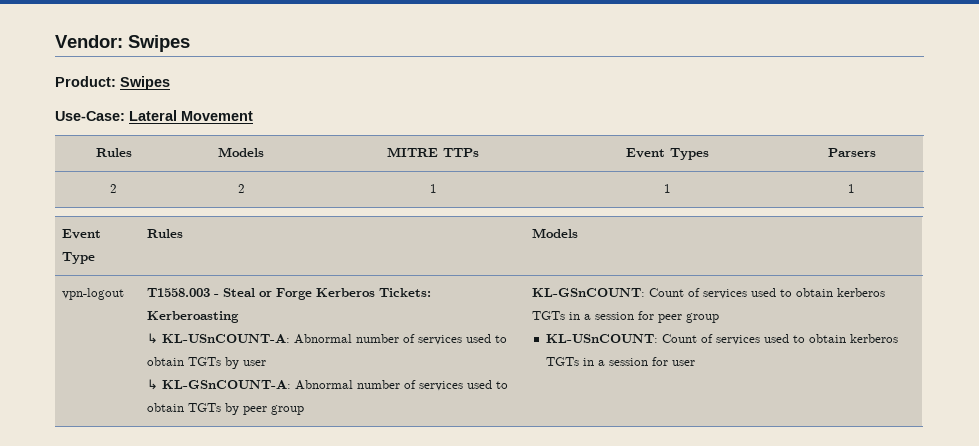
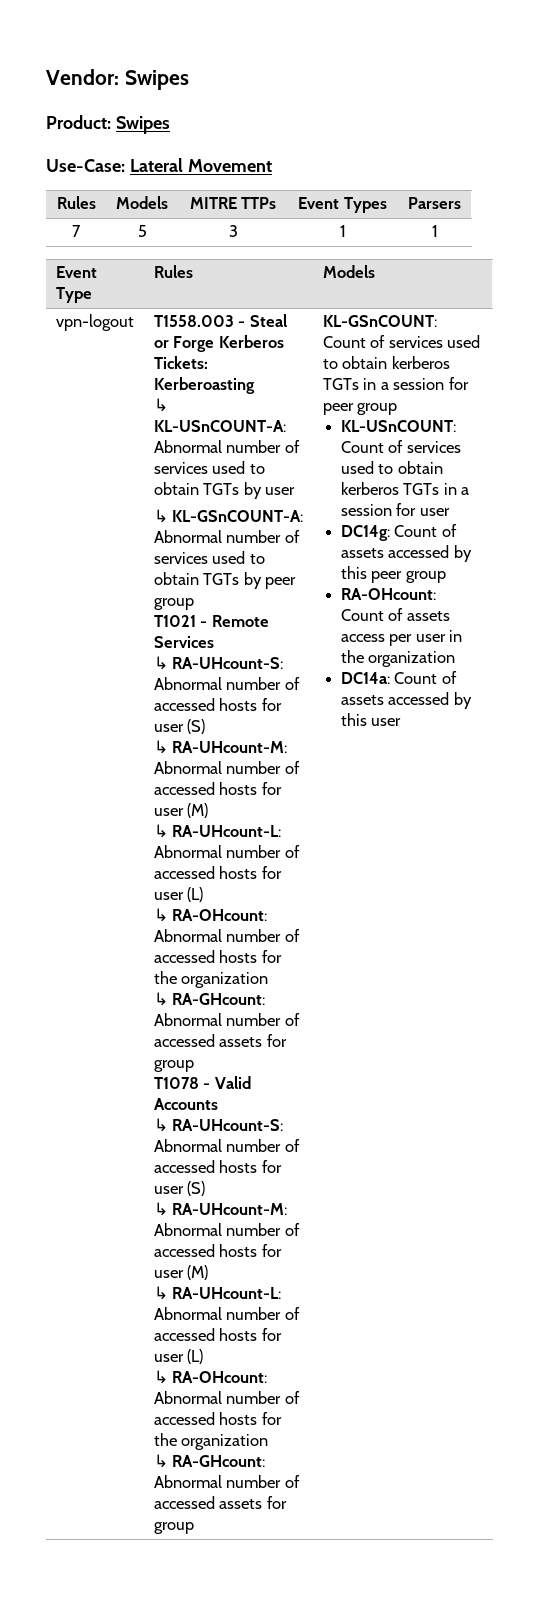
[110,184,117,193] [237,184,245,193] [429,184,437,193] 2 | 2 | 1 -> [72,225,81,237] [137,225,147,237] [228,225,238,237] 7 | 5 | 3
(304, 410) none -> [153,615,269,627] [153,636,214,648] [153,656,284,670] [153,677,300,690] [153,698,282,711] [153,719,206,734] [153,740,288,754] [153,761,300,774] [153,782,282,795] [153,803,209,818] [153,824,282,838] [153,845,300,858] [153,866,282,879] [153,887,204,902] [153,908,268,922] [153,929,300,942] [153,950,282,963] [153,971,269,988] [153,992,266,1006] [153,1013,300,1026] [153,1034,287,1047] [153,1060,194,1072] [153,1076,251,1089] [153,1098,218,1110] [153,1118,284,1132] [153,1139,300,1152] [153,1160,282,1173] [153,1181,206,1196] [153,1202,288,1216] [153,1223,300,1236] [153,1244,282,1257] [153,1265,209,1280] [153,1286,282,1300] [153,1307,300,1320] [153,1328,282,1341] [153,1349,204,1364] [153,1370,268,1384] [153,1391,300,1404] [153,1412,282,1425] [153,1433,269,1450] [153,1454,266,1468] [153,1475,300,1488] [153,1496,287,1509] [153,1522,194,1534] // T1021 - Remote Services // ↳ RA-UHcount-S: Abnormal number of accessed hosts for user (S) // ↳ RA-UHcount-M: Abnormal number of accessed hosts for user (M) // ↳ RA-UHcount-L: Abnormal number of accessed hosts for user (L) // ↳ RA-OHcount: Abnormal number of accessed hosts for the organization // ↳ RA-GHcount: Abnormal number of accessed assets for group // T1078 - Valid Accounts // ↳ RA-UHcount-S: Abnormal number of accessed hosts for user (S) // ↳ RA-UHcount-M: Abnormal number of accessed hosts for user (M) // ↳ RA-UHcount-L: Abnormal number of accessed hosts for user (L) // ↳ RA-OHcount: Abnormal number of accessed hosts for the organization // ↳ RA-GHcount: Abnormal number of accessed assets for group
(695, 363) none -> [341,524,457,541] [341,545,472,562] [341,566,446,583] [341,588,437,600] [341,608,450,621] [341,630,463,646] [341,650,456,667] [341,671,457,684] [341,692,472,709] [341,713,402,726] // DC14g: Count of assets accessed by this peer group // RA-OHcount: Count of assets access per user in the organization // DC14a: Count of assets accessed by this user

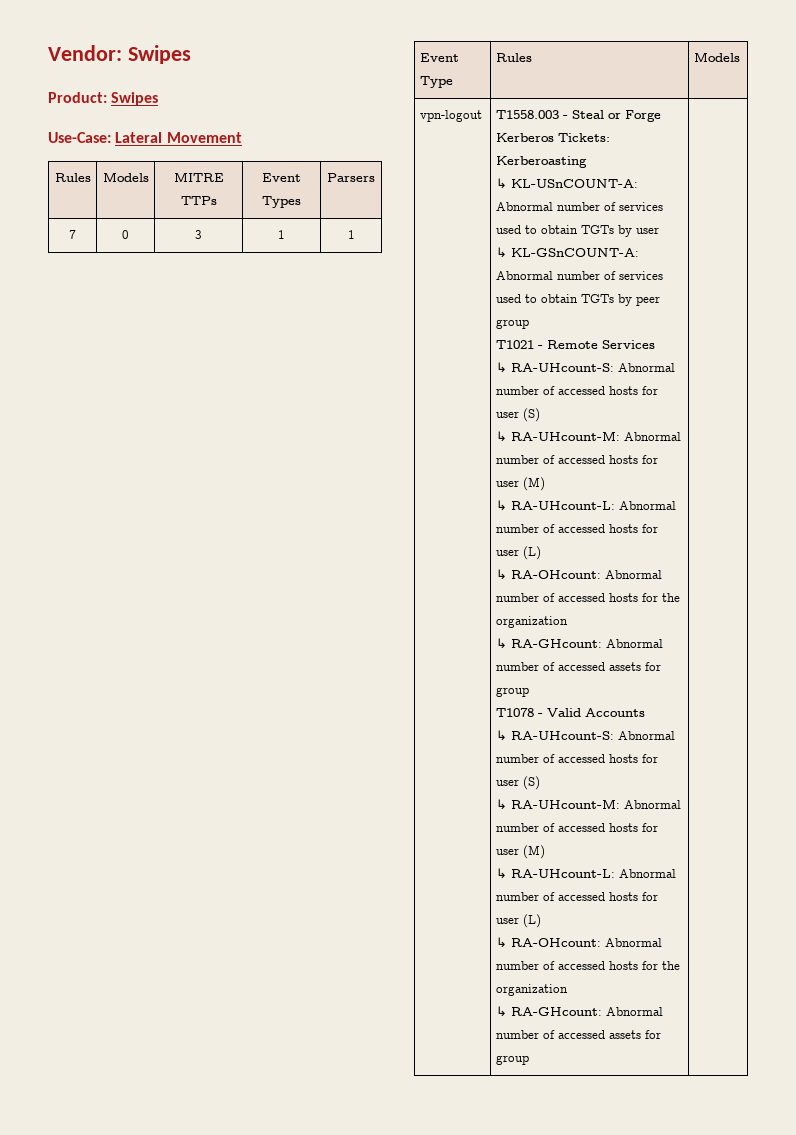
[137,225,147,237] 5 -> [122,230,129,239] 0
[322,315,437,327] [322,335,481,348] [322,356,450,369] [322,377,469,390] [322,403,398,415] [341,420,457,432] [341,440,461,453] [341,461,443,474] [341,482,470,495] [341,503,450,516] [341,524,457,541] [341,545,472,562] [341,566,446,583] [341,588,437,600] [341,608,450,621] [341,630,463,646] [341,650,456,667] [341,671,457,684] [341,692,472,709] [341,713,402,726] KL-GSnCOUNT: Count of services used to obtain kerberos TGTs in a session for peer group // KL-USnCOUNT: Count of services used to obtain kerberos TGTs in a session for user // DC14g: Count of assets accessed by this peer group // RA-OHcount: Count of assets access per user in the organization // DC14a: Count of assets accessed by this user -> (529, 1060) none

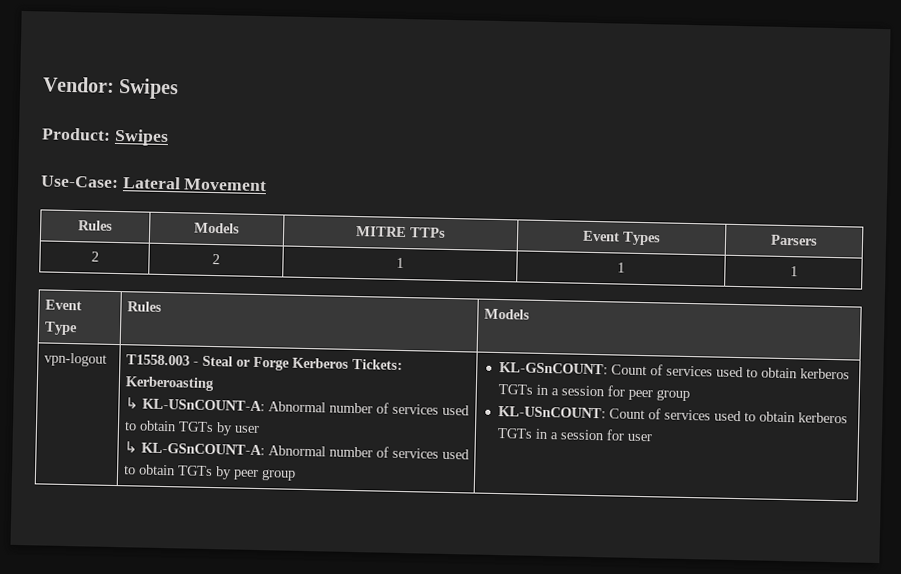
[69,230,76,239] [122,230,129,239] [195,230,203,239] 7 | 0 | 3 -> [90,251,99,262] [212,254,220,265] [396,257,404,269] 2 | 2 | 1
[495,340,655,349] [495,362,675,373] [495,386,658,395] [495,408,540,422] [495,431,681,442] [495,455,658,464] [495,477,545,491] [495,500,676,511] [495,524,658,533] [495,546,541,560] [495,569,662,580] [495,593,680,602] [495,616,568,628] [495,638,663,649] [495,662,661,671] [495,687,529,697] [495,708,645,717] [495,730,675,741] [495,754,658,763] [495,776,540,790] [495,799,681,810] [495,823,658,832] [495,845,545,859] [495,868,676,879] [495,892,658,901] [495,914,541,928] [495,937,662,948] [495,961,680,970] [495,984,568,996] [495,1006,663,1017] [495,1030,661,1039] [495,1055,529,1065] // T1021 - Remote Services // ↳ RA-UHcount-S: Abnormal number of accessed hosts for user (S) // ↳ RA-UHcount-M: Abnormal number of accessed hosts for user (M) // ↳ RA-UHcount-L: Abnormal number of accessed hosts for user (L) // ↳ RA-OHcount: Abnormal number of accessed hosts for the organization // ↳ RA-GHcount: Abnormal number of accessed assets for group // T1078 - Valid Accounts // ↳ RA-UHcount-S: Abnormal number of accessed hosts for user (S) // ↳ RA-UHcount-M: Abnormal number of accessed hosts for user (M) // ↳ RA-UHcount-L: Abnormal number of accessed hosts for user (L) // ↳ RA-OHcount: Abnormal number of accessed hosts for the organization // ↳ RA-GHcount: Abnormal number of accessed assets for group | -> [498,362,850,380] [497,384,690,402] [497,406,848,424] [496,428,652,442] | KL-GSnCOUNT: Count of services used to obtain kerberos TGTs in a session for peer group // KL-USnCOUNT: Count of services used to obtain kerberos TGTs in a session for user

